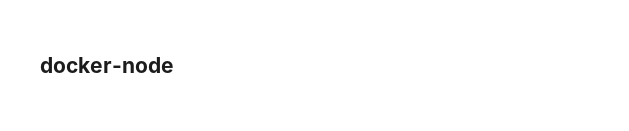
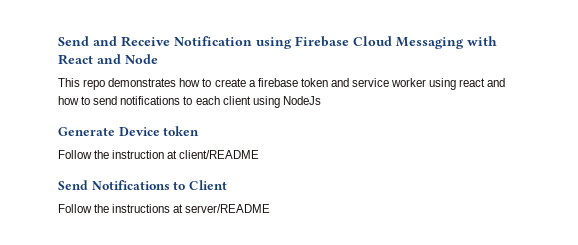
[40,57,174,73] docker-node -> [58,36,497,49] [58,54,158,65] [58,78,506,90] [58,96,321,108] [58,126,200,136] [58,150,260,159] [58,180,227,190] [58,204,271,213] Send and Receive Notification using Firebase Cloud Messaging with React and Node // This repo demonstrates how to create a firebase token and service worker using react and how to send notifications to each client using NodeJs // Generate Device token // Follow the instruction at client/README // Send Notifications to Client // Follow the instructions at server/README

